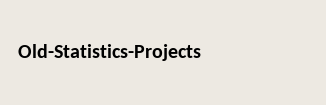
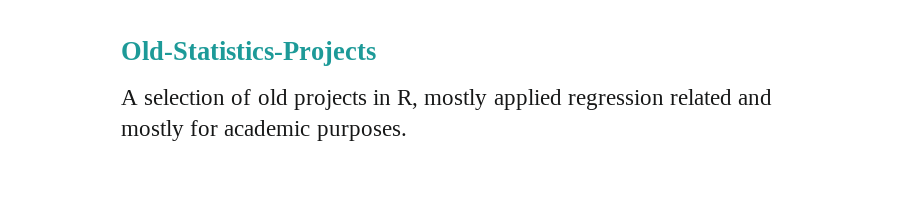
(201, 52) none -> [121,89,773,110] [121,120,407,141] // A selection of old projects in R, mostly applied regression related and mostly for academic purposes.

